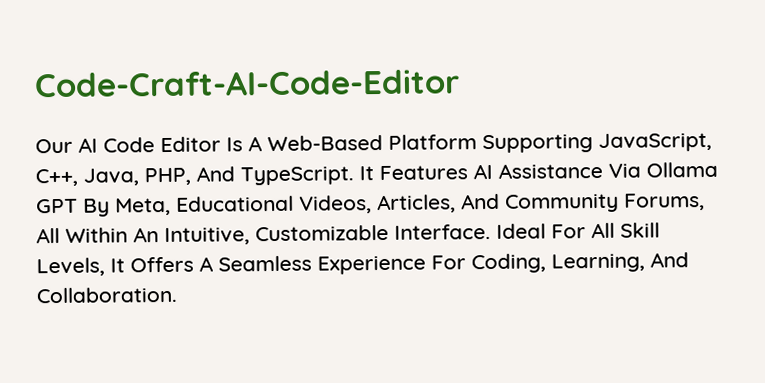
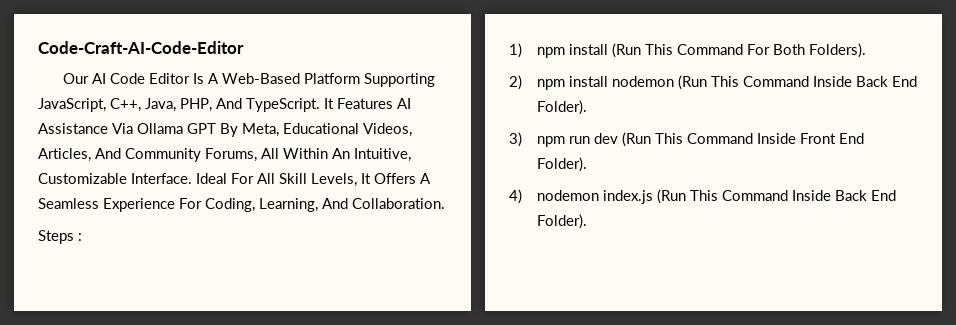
(178, 295) none -> [38,230,82,244] [509,43,867,58] [509,75,918,90] [537,100,588,115] [509,132,865,147] [537,157,588,172] [509,189,897,204] [537,214,588,229] // Steps : // 1) npm install (Run This Command For Both Folders). // 2) npm install nodemon (Run This Command Inside Back End Folder). // 3) npm run dev (Run This Command Inside Front End Folder). // 4) nodemon index.js (Run This Command Inside Back End Folder).

